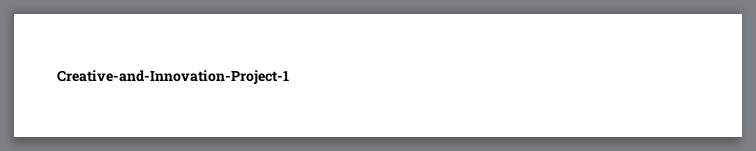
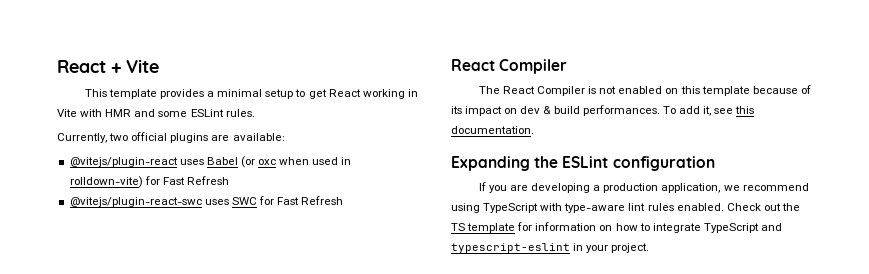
[57,70,289,84] Creative-and-Innovation-Project-1 -> [57,59,159,73] [84,89,418,99] [57,109,255,117] [57,132,285,143] [69,156,352,168] [69,176,229,188] [69,196,344,207] [451,59,568,74] [478,85,811,96] [451,105,755,116] [451,126,534,134] [451,156,715,171] [478,182,809,193] [451,203,800,213] [451,222,782,233] [451,243,650,253] React + Vite // This template provides a minimal setup to get React working in Vite with HMR and some ESLint rules. // Currently, two official plugins are available: // @vitejs/plugin-react uses Babel (or oxc when used in rolldown-vite) for Fast Refresh // @vitejs/plugin-react-swc uses SWC for Fast Refresh // React Compiler // The React Compiler is not enabled on this template because of its impact on dev & build performances. To add it, see this documentation. // Expanding the ESLint configuration // If you are developing a production application, we recommend using TypeScript with type-aware lint rules enabled. Check out the TS template for information on how to integrate TypeScript and typescript-eslint in your project.

